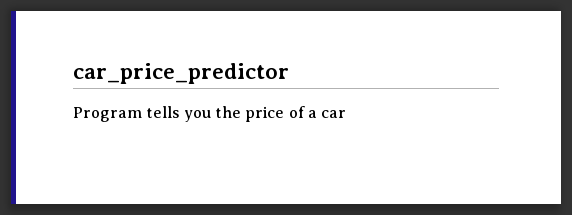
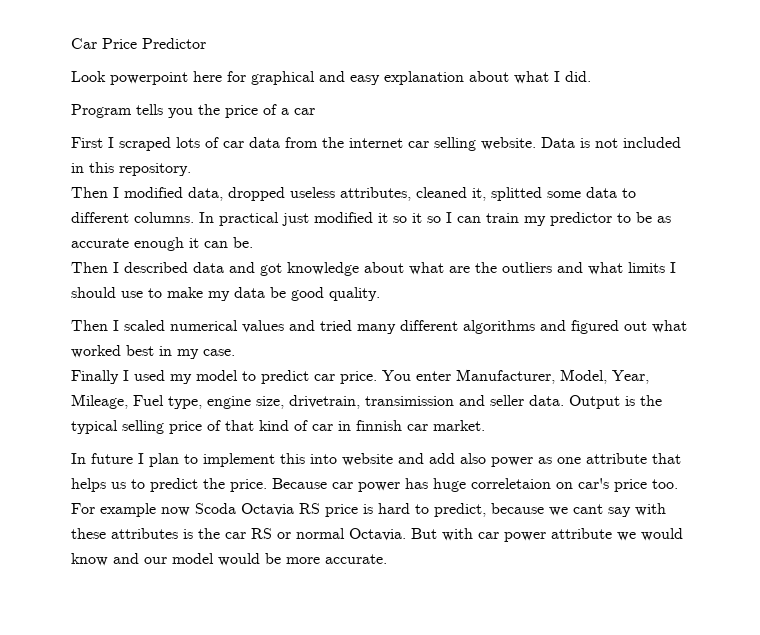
[73,63,289,84] car_price_predictor -> [71,38,206,49] [71,71,591,85] Car Price Predictor // Look powerpoint here for graphical and easy explanation about what I did.
(347, 114) none -> [71,137,681,151] [71,162,191,176] [71,187,636,201] [71,212,671,226] [71,237,253,251] [71,262,676,276] [71,287,380,301] [71,320,687,334] [71,345,235,359] [71,369,649,384] [71,394,662,409] [71,420,485,434] [71,453,681,467] [71,478,678,492] [71,503,666,517] [71,528,683,542] [71,553,387,566] // First I scraped lots of car data from the internet car selling website. Data is not included in this repository. // Then I modified data, dropped useless attributes, cleaned it, splitted some data to different columns. In practical just modified it so it so I can train my predictor to be as accurate enough it can be. // Then I described data and got knowledge about what are the outliers and what limits I should use to make my data be good quality. // Then I scaled numerical values and tried many different algorithms and figured out what worked best in my case. // Finally I used my model to predict car price. You enter Manufacturer, Model, Year, Mileage, Fuel type, engine size, drivetrain, transimission and seller data. Output is the typical selling price of that kind of car in finnish car market. // In future I plan to implement this into website and add also power as one attribute that helps us to predict the price. Because car power has huge correletaion on car's price too. For example now Scoda Octavia RS price is hard to predict, because we cant say with these attributes is the car RS or normal Octavia. But with car power attribute we would know and our model would be more accurate.

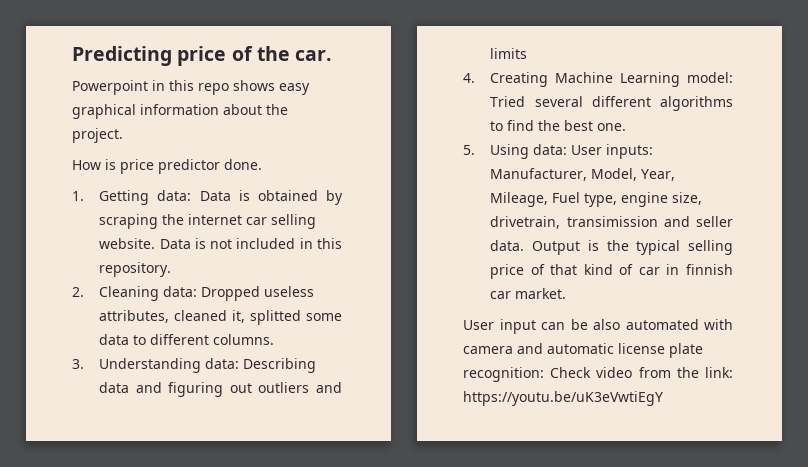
[71,38,206,49] [71,71,591,85] [71,104,315,118] [71,137,318,151] Car Price Predictor // Look powerpoint here for graphical and easy explanation about what I did. // Program tells you the price of a car // First I scraped lots of car data from -> [72,46,333,66] [72,80,310,95] [72,104,288,119] [72,128,123,143] [72,159,262,174] [72,190,343,205] [99,214,159,229] Predicting price of the car. // Powerpoint in this repo shows easy graphical information about the project. // How is price predictor done. // 1. Getting data: Data is obtained by scraping
[71,187,285,201] Then I modified data, dropped -> [72,286,261,301] 2. Cleaning data: Dropped
[199,212,671,226] [71,237,253,251] [71,262,497,276] In practical just modified it so it so I can train my predictor to be as accurate enough it can be. // Then I described data and got knowledge about what are the -> [72,358,317,373] [99,382,252,397] // 3. Understanding data: Describing data and figuring out
[588,262,623,275] what -> (342, 387) none
[670,262,676,273] [71,287,380,301] [71,320,687,334] [71,345,235,359] [71,370,451,384] I should use to make my data be good quality. // Then I scaled numerical values and tried many different algorithms and figured out what worked best in my case. // Finally I used my model to predict car price. You enter -> [463,72,733,87] [490,96,733,111] [490,120,627,131] [463,144,654,159] // 4. Creating Machine Learning model: Tried several different algorithms to find the best one. // 5. Using data: User inputs:
[71,453,681,467] [71,478,678,492] [71,503,666,517] [71,528,683,542] [71,553,387,566] In future I plan to implement this into website and add also power as one attribute that helps us to predict the price. Because car power has huge correletaion on car's price too. For example now Scoda Octavia RS price is hard to predict, because we cant say with these attributes is the car RS or normal Octavia. But with car power attribute we would know and our model would be more accurate. -> [463,319,733,334] [463,343,703,358] [463,367,733,382] [463,391,663,406] User input can be also automated with camera and automatic license plate recognition: Check video from the link: https://youtu.be/uK3eVwtiEgY

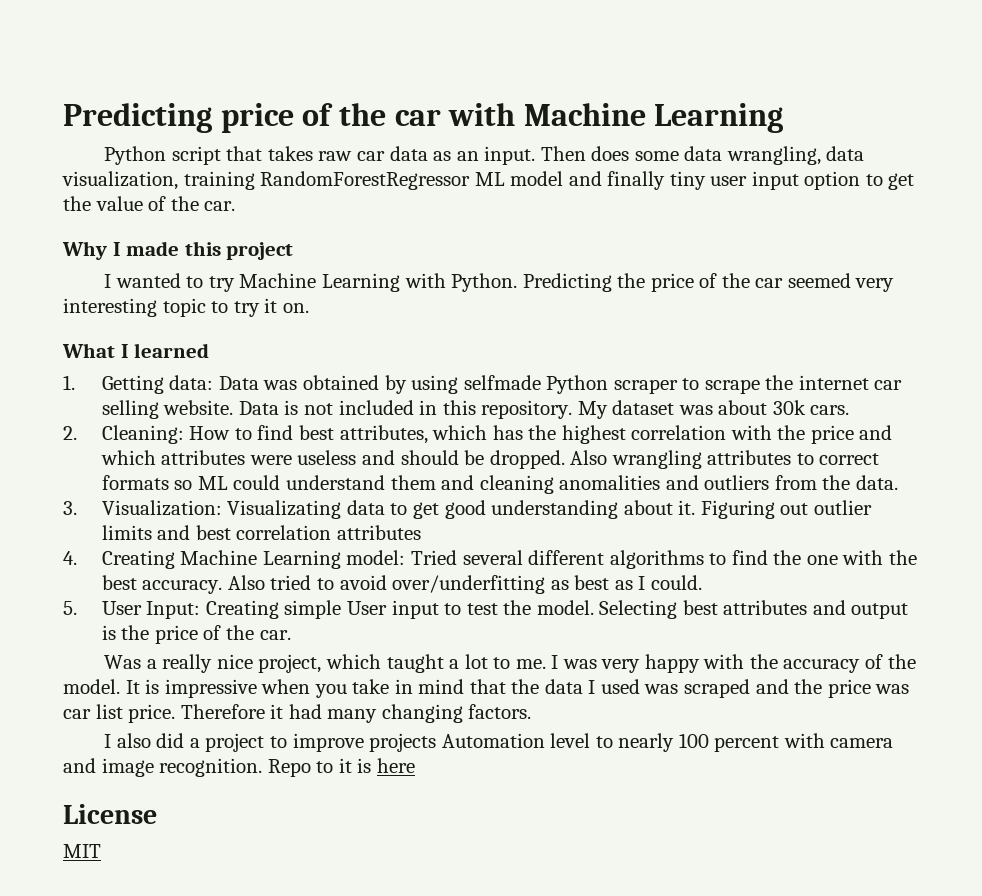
[295,50,333,61] [72,80,310,95] [72,104,288,119] [72,128,123,143] [72,159,262,174] car. // Powerpoint in this repo shows easy graphical information about the project. // How is price predictor done. -> [394,103,784,133] [104,146,865,165] [62,171,915,190] [63,196,236,211] [62,241,294,260] [104,273,895,292] [63,298,309,317] [62,343,210,358] car with Machine Learning // Python script that takes raw car data as an input. Then does some data wrangling, data visualization, training RandomForestRegressor ML model and finally tiny user input option to get the value of the car. // Why I made this project // I wanted to try Machine Learning with Python. Predicting the price of the car seemed very interesting topic to try it on. // What I learned
[238,190,250,201] is -> [263,380,298,390] was
[99,214,159,229] scraping -> [411,375,760,394] using selfmade Python scraper to scrape
[72,286,315,301] [99,310,342,325] [99,334,275,345] [72,358,317,373] [99,382,342,397] [490,48,528,59] // 2. Cleaning data: Dropped useless attributes, cleaned it, splitted some data to different columns. // 3. Understanding data: Describing data and figuring out outliers and limits -> [577,400,850,419] [63,425,893,444] [100,450,880,469] [101,475,898,494] [63,500,872,519] [101,525,422,540] My dataset was about 30k cars. // 2. Cleaning: How to find best attributes, which has the highest correlation with the price and which attributes were useless and should be dropped. Also wrangling attributes to correct formats so ML could understand them and cleaning anomalities and outliers from the data. // 3. Visualization: Visualizating data to get good understanding about it. Figuring out outlier limits and best correlation attributes
[564,120,627,131] [463,144,654,159] [490,168,676,181] [490,192,703,207] [490,216,733,229] [490,240,733,255] [490,264,733,279] [490,288,567,299] [463,319,733,334] [463,343,703,358] [463,367,733,382] [463,391,663,406] best one. // 5. Using data: User inputs: Manufacturer, Model, Year, Mileage, Fuel type, engine size, drivetrain, transimission and seller data. Output is the typical selling price of that kind of car in finnish car market. // User input can be also automated with camera and automatic license plate recognition: Check video from the link: https://youtu.be/uK3eVwtiEgY -> [806,550,917,565] [101,575,702,594] [63,600,909,619] [101,625,291,644] [104,654,916,673] [63,679,910,698] [63,704,532,723] [104,733,894,752] [63,758,415,777] [63,804,157,824] [63,844,101,858] one with the best accuracy. Also tried to avoid over/underfitting as best as I could. // 5. User Input: Creating simple User input to test the model. Selecting best attributes and output is the price of the car. // Was a really nice project, which taught a lot to me. I was very happy with the accuracy of the model. It is impressive when you take in mind that the data I used was scraped and the price was car list price. Therefore it had many changing factors. // I also did a project to improve projects Automation level to nearly 100 percent with camera and image recognition. Repo to it is here // License // MIT

